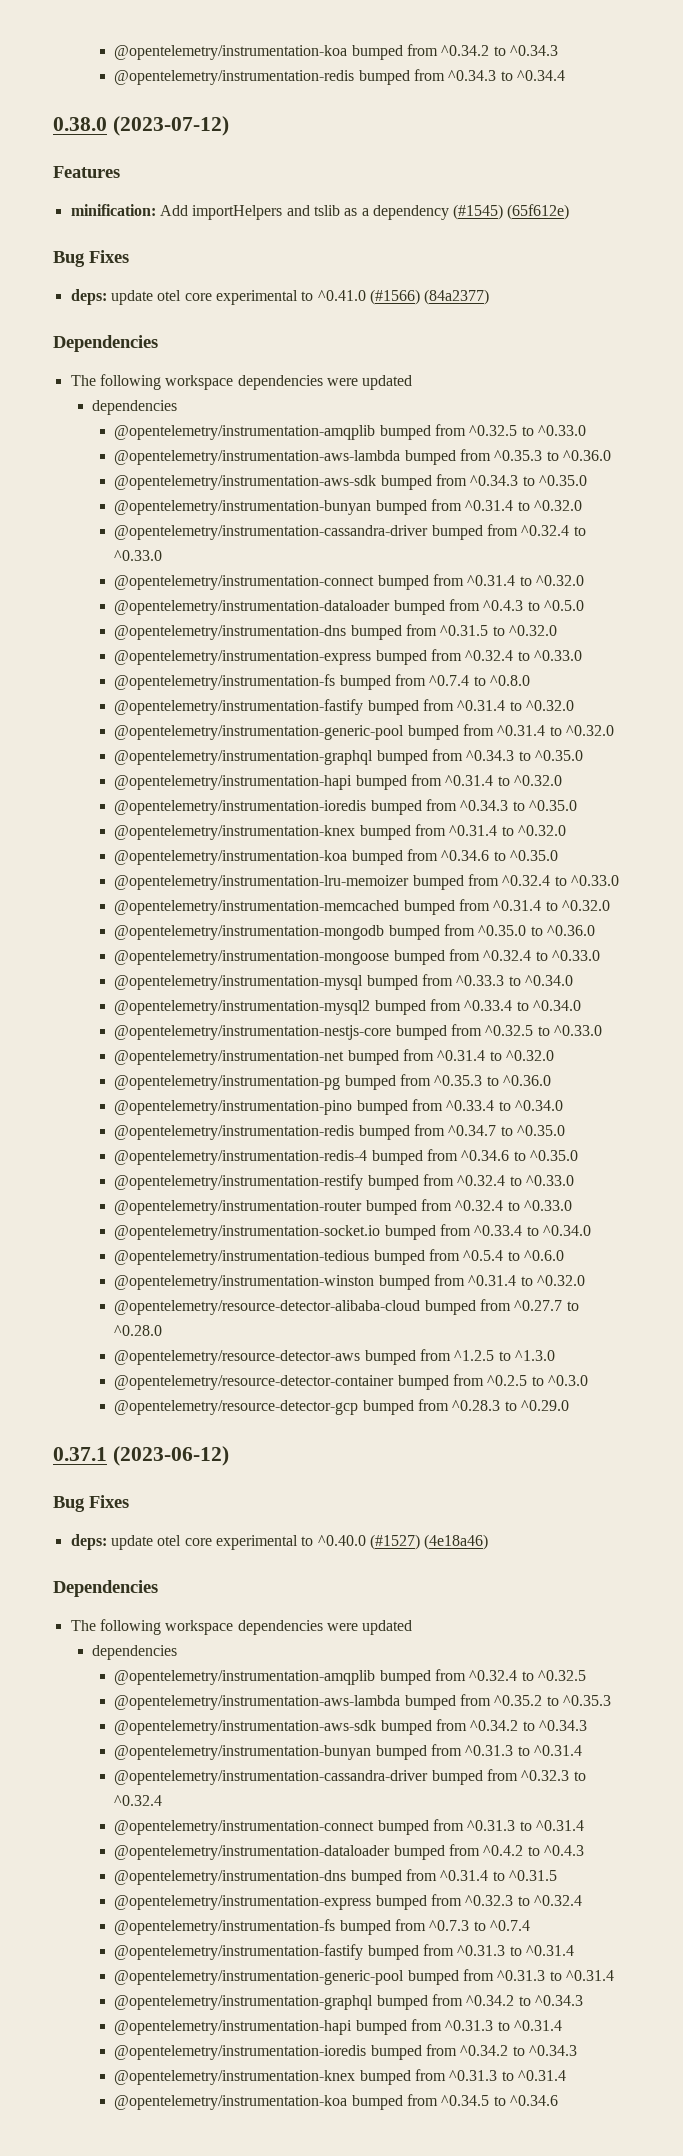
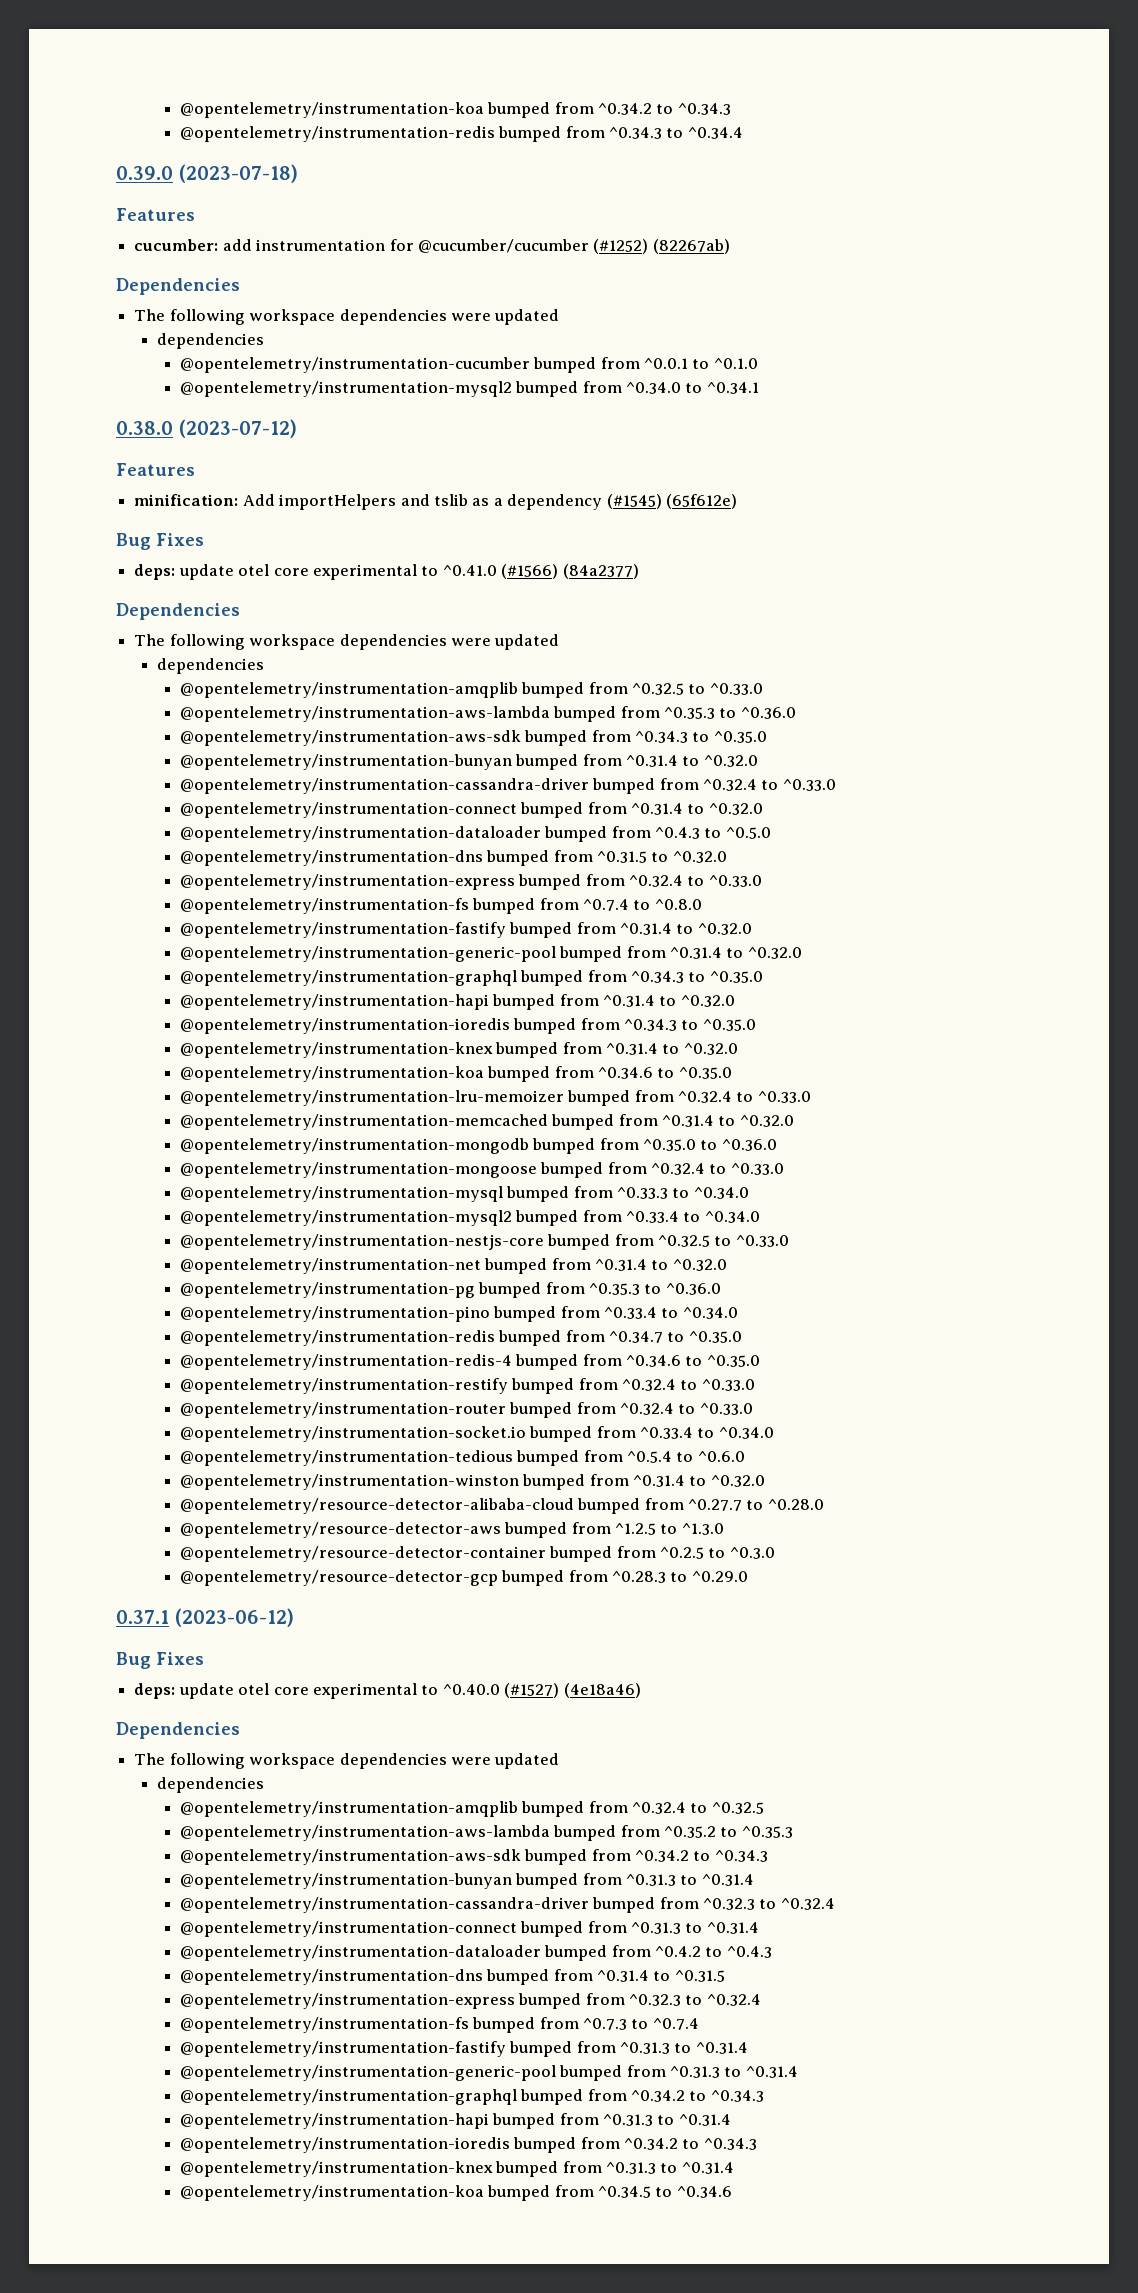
(565, 75) none -> [116,164,298,183] [116,208,195,221] [134,239,730,254] [116,278,240,295] [134,309,560,325] [156,333,264,349] [179,357,758,373] [179,381,759,397] // 0.39.0 (2023-07-18) // Features // cucumber: add instrumentation for @cucumber/cucumber (#1252) (82267ab) // Dependencies // The following workspace dependencies were updated // dependencies // @opentelemetry/instrumentation-cucumber bumped from ^0.0.1 to ^0.1.0 // @opentelemetry/instrumentation-mysql2 bumped from ^0.34.0 to ^0.34.1

